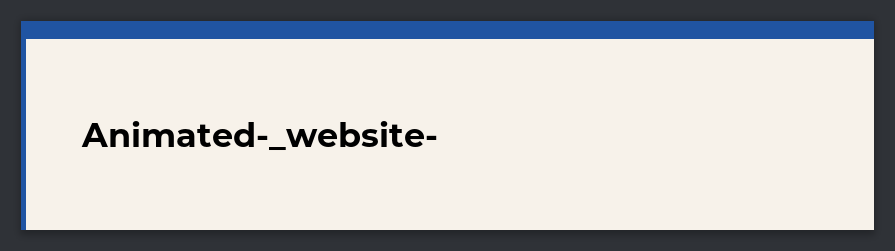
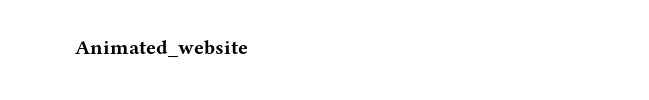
[81,121,438,151] Animated-_website- -> [75,40,248,58] Animated_website

